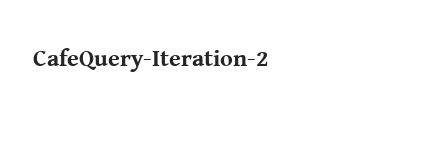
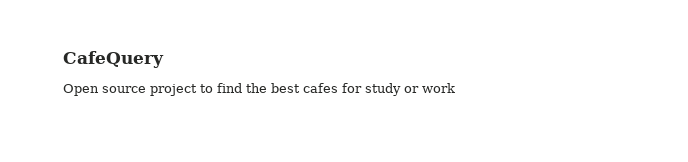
[33,48,268,72] CafeQuery-Iteration-2 -> [63,51,164,68] [63,83,455,96] CafeQuery // Open source project to find the best cafes for study or work

